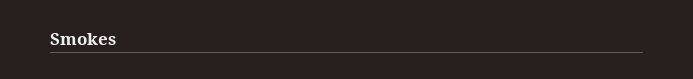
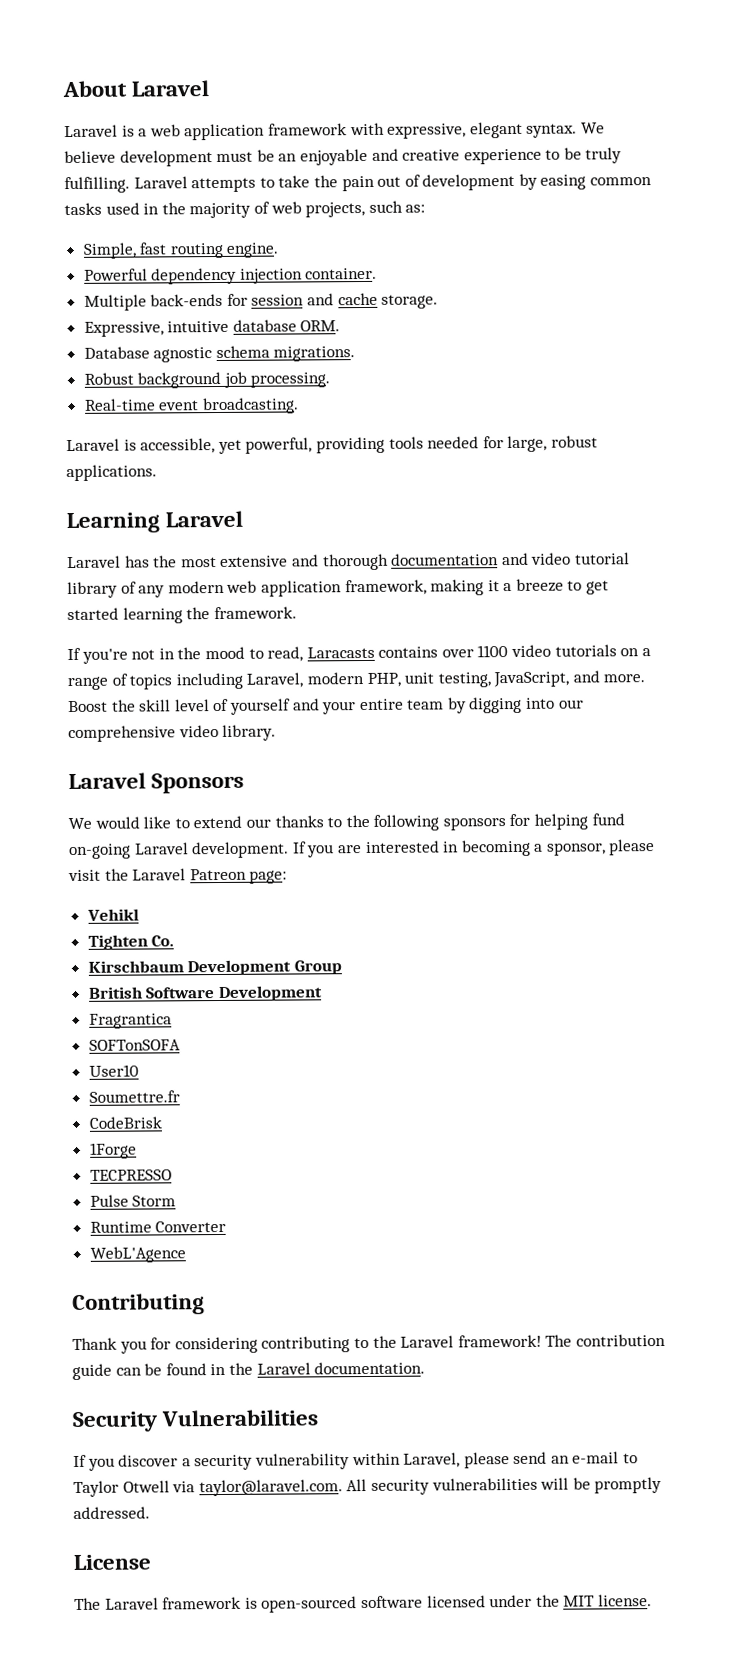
[50,33,116,45] Smokes -> [62,80,210,98] [64,121,605,141] [64,147,623,167] [64,173,653,194] [64,200,426,219] [82,242,280,259] [83,267,378,285] [83,292,439,311] [83,319,341,337] [83,345,356,363] [83,371,331,389] [83,397,299,415] [66,435,598,454] [66,464,157,482] [66,510,244,534] [67,552,630,571] [67,578,610,599] [67,606,297,624] [67,644,651,664] [67,670,646,691] [68,696,584,715] [68,724,277,743] [68,772,245,794] [68,813,625,831] [69,839,656,860] [68,868,288,884] [86,908,139,921] [87,934,175,950] [87,959,342,976] [87,985,323,1002] [88,1013,172,1029] [88,1039,181,1051] [88,1064,139,1077] [88,1090,180,1103] [88,1116,162,1129] [89,1142,137,1159] [89,1169,172,1181] [89,1194,177,1207] [89,1220,227,1233] [89,1246,186,1263] [72,1293,205,1316] [72,1333,666,1354] [72,1361,426,1381] [72,1409,319,1433] [73,1451,639,1471] [73,1476,663,1498] [73,1506,150,1520] [73,1554,151,1571] [74,1594,652,1613] About Laravel // Laravel is a web application framework with expressive, elegant syntax. We believe development must be an enjoyable and creative experience to be truly fulfilling. Laravel attempts to take the pain out of development by easing common tasks used in the majority of web projects, such as: // Simple, fast routing engine. // Powerful dependency injection container. // Multiple back-ends for session and cache storage. // Expressive, intuitive database ORM. // Database agnostic schema migrations. // Robust background job processing. // Real-time event broadcasting. // Laravel is accessible, yet powerful, providing tools needed for large, robust applications. // Learning Laravel // Laravel has the most extensive and thorough documentation and video tutorial library of any modern web application framework, making it a breeze to get started learning the framework. // If you're not in the mood to read, Laracasts contains over 1100 video tutorials on a range of topics including Laravel, modern PHP, unit testing, JavaScript, and more. Boost the skill level of yourself and your entire team by digging into our comprehensive video library. // Laravel Sponsors // We would like to extend our thanks to the following sponsors for helping fund on-going Laravel development. If you are interested in becoming a sponsor, please visit the Laravel Patreon page: // Vehikl // Tighten Co. // Kirschbaum Development Group // British Software Development // Fragrantica // SOFTonSOFA // User10 // Soumettre.fr // CodeBrisk // 1Forge // TECPRESSO // Pulse Storm // Runtime Converter // WebL'Agence // Contributing // Thank you for considering contributing to the Laravel framework! The contribution guide can be found in the Laravel documentation. // Security Vulnerabilities // If you discover a security vulnerability within Laravel, please send an e-mail to Taylor Otwell via taylor@laravel.com. All security vulnerabilities will be promptly addressed. // License // The Laravel framework is open-sourced software licensed under the MIT license.

